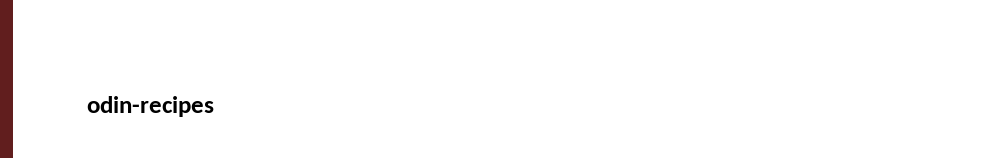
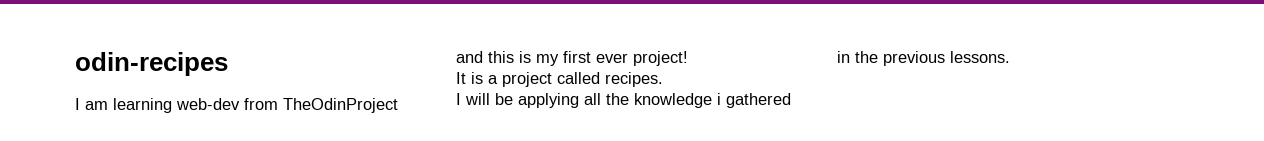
(214, 106) none -> [75,98,398,113] [456,51,688,66] [456,72,663,87] [456,93,791,108] [837,51,1010,66] // I am learning web-dev from TheOdinProject and this is my first ever project! // It is a project called recipes. // I will be applying all the knowledge i gathered in the previous lessons.

